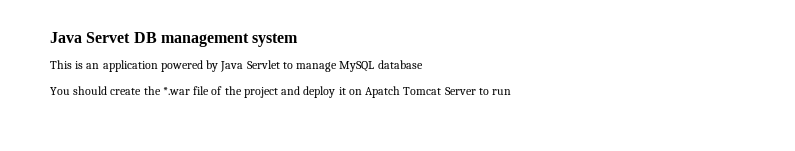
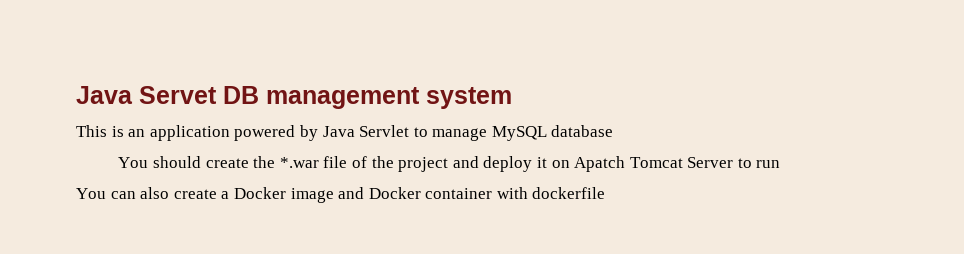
(512, 92) none -> [76,187,606,203] // You can also create a Docker image and Docker container with dockerfile

